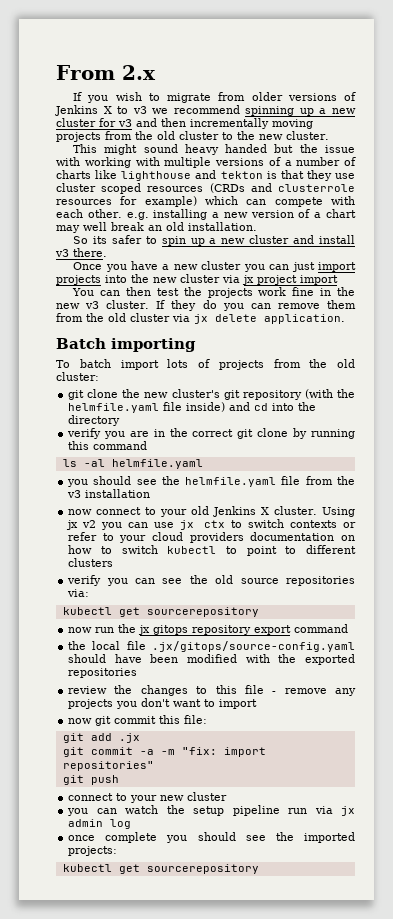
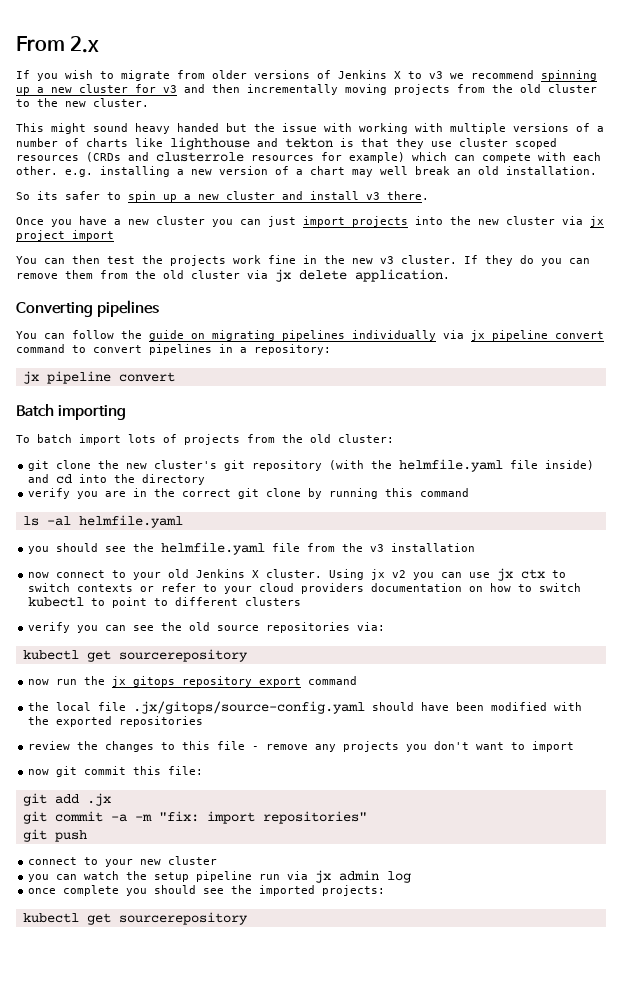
(345, 319) none -> [16,300,160,317] [16,330,604,341] [16,344,331,355] [22,371,175,384] // Converting pipelines // You can follow the guide on migrating pipelines individually via jx pipeline convert command to convert pipelines in a repository: // jx pipeline convert

